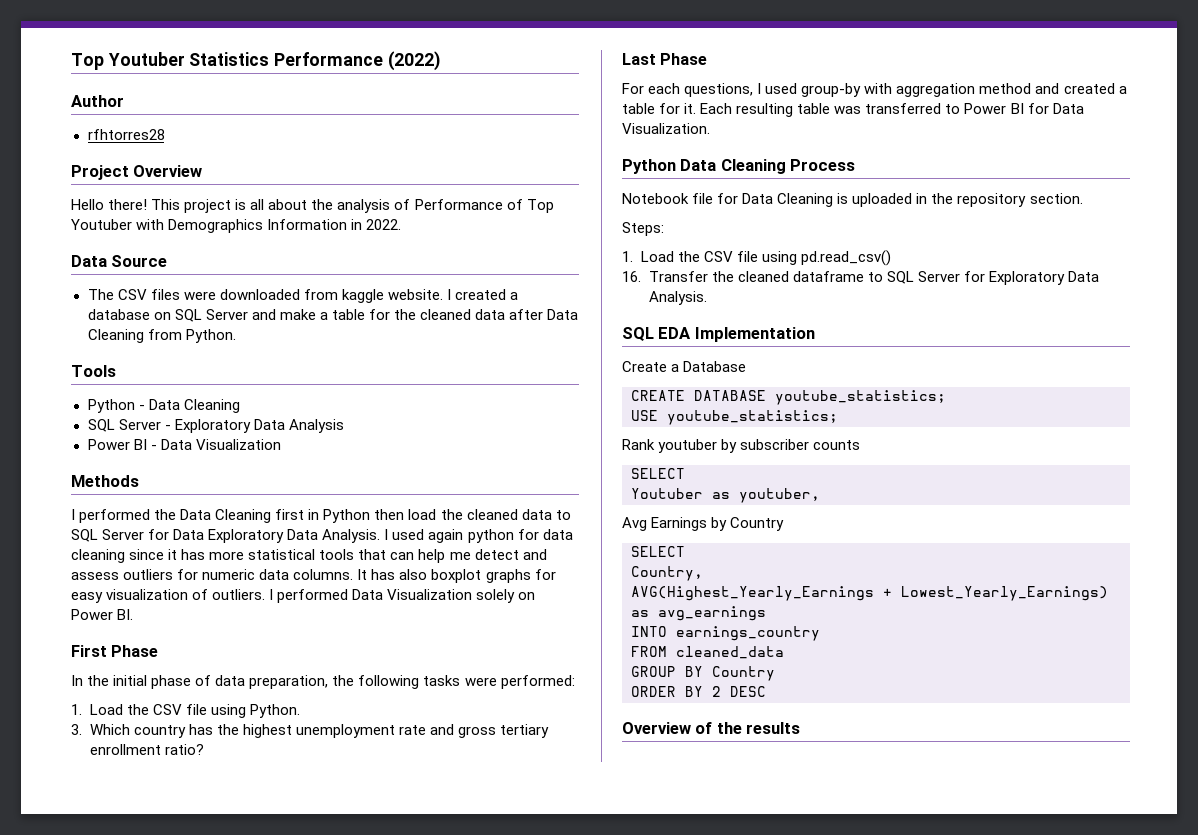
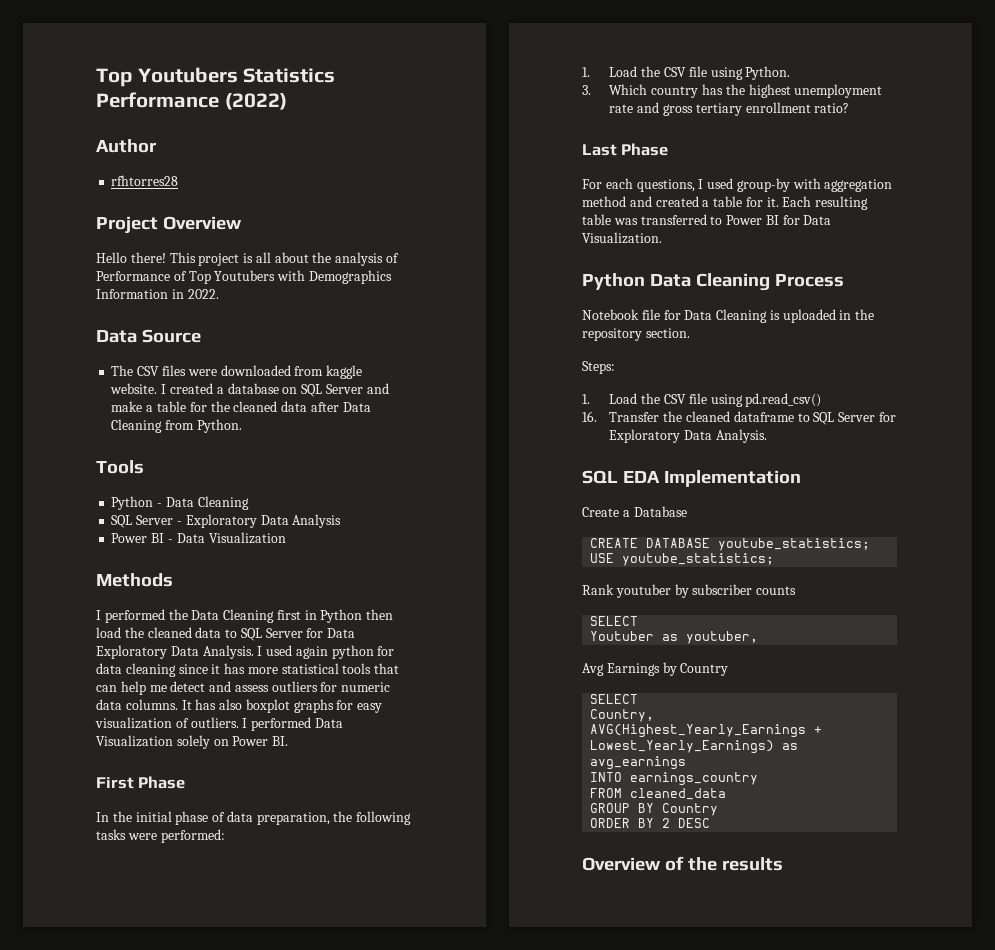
[71,52,185,70] Top Youtuber -> [96,67,238,87] Top Youtubers
[71,219,132,230] Youtuber -> [214,270,276,281] Youtubers

